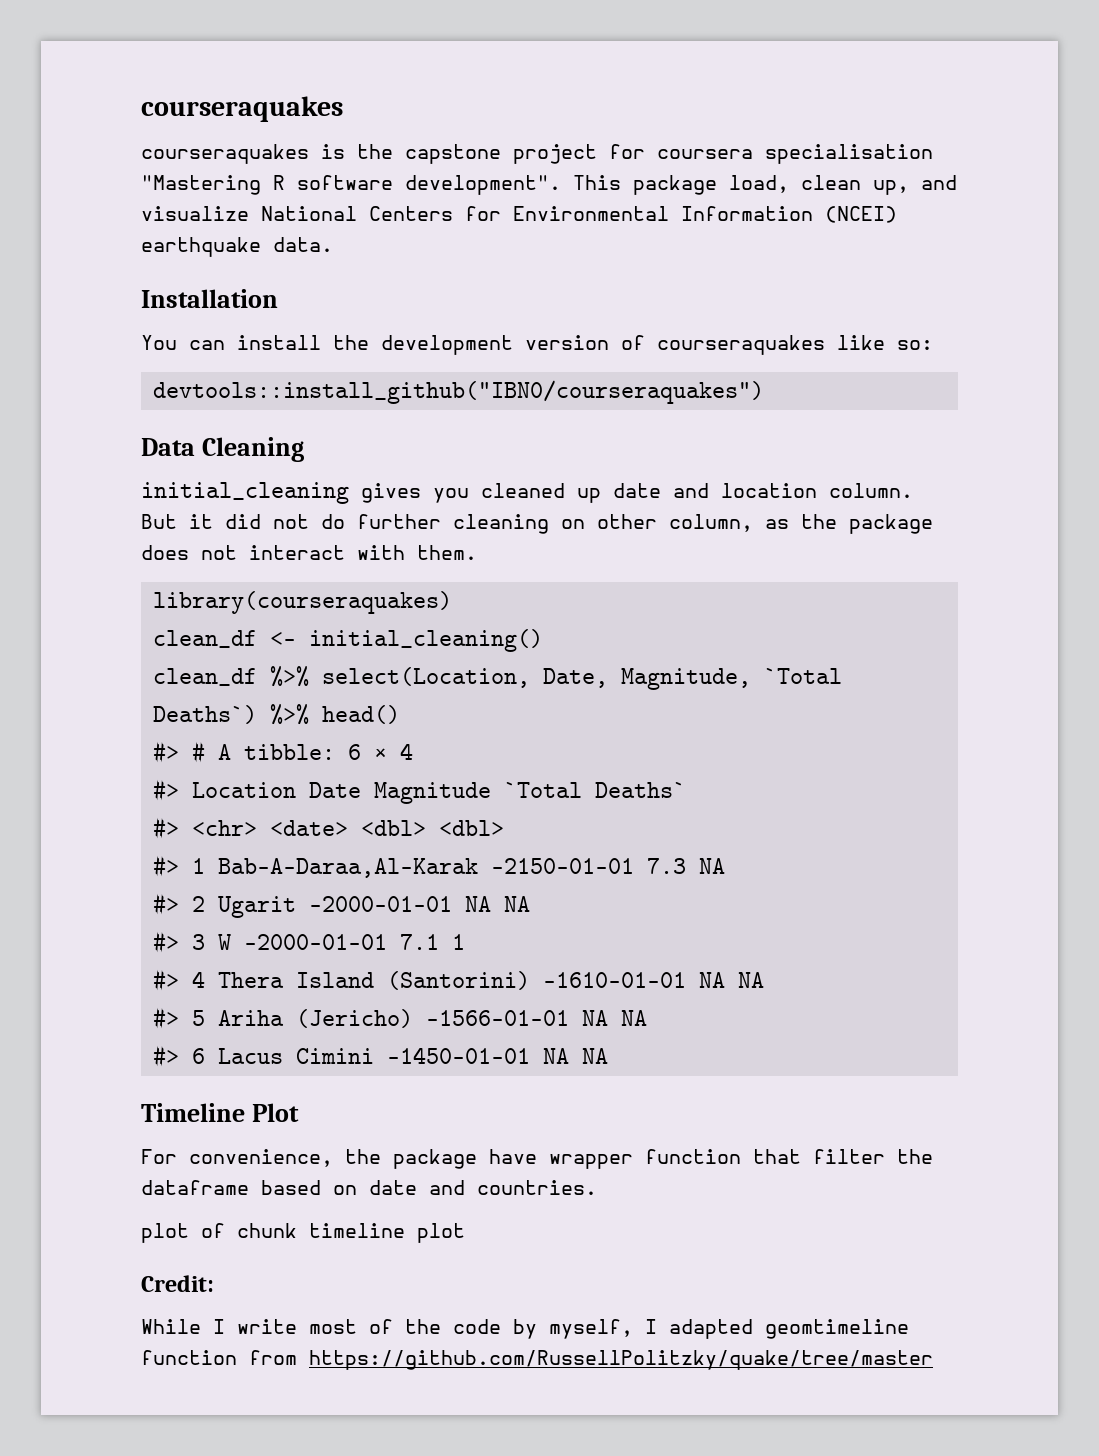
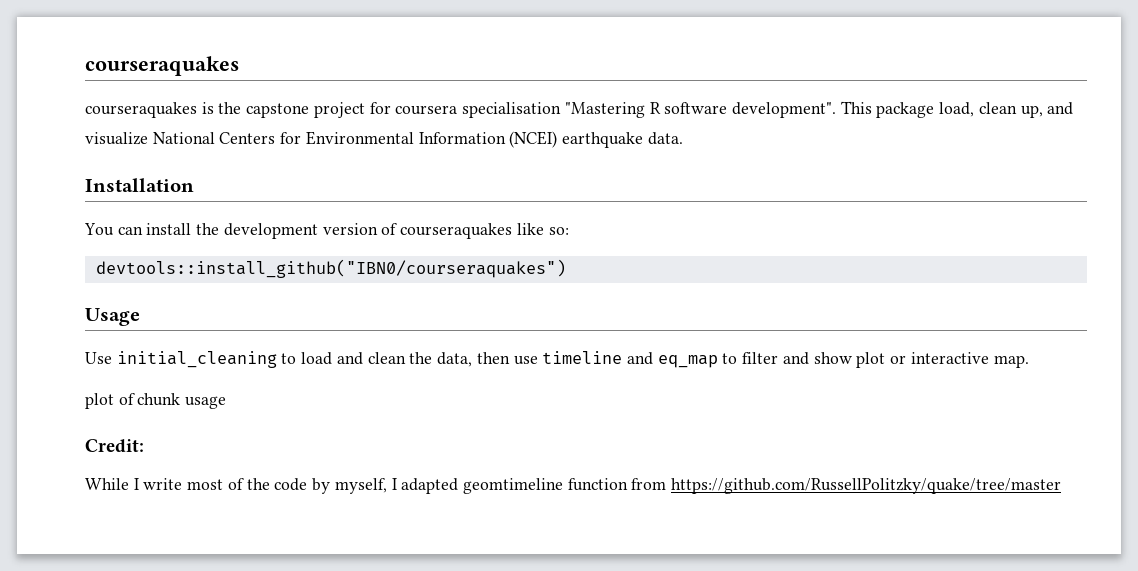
[141,437,304,462] [141,482,913,504] [141,514,933,534] [141,545,477,560] [152,591,452,614] [152,629,543,652] [152,666,842,690] [152,704,400,725] [152,741,413,763] [152,779,686,804] [152,817,504,839] [152,855,725,878] [152,893,530,918] [152,931,465,953] [152,969,764,991] [152,1007,647,1029] [152,1045,608,1067] [141,1103,299,1122] [141,1149,933,1169] [141,1180,597,1195] Data Cleaning // initial_cleaning gives you cleaned up date and location column. But it did not do further cleaning on other column, as the package does not interact with them. // library(courseraquakes) // clean_df <- initial_cleaning() // clean_df %>% select(Location, Date, Magnitude, `Total Deaths`) %>% head() // #> # A tibble: 6 × 4 // #> Location Date Magnitude `Total Deaths` // #> <chr> <date> <dbl> <dbl> // #> 1 Bab-A-Daraa,Al-Karak -2150-01-01 7.3 NA // #> 2 Ugarit -2000-01-01 NA NA // #> 3 W -2000-01-01 7.1 1 // #> 4 Thera Island (Santorini) -1610-01-01 NA NA // #> 5 Ariha (Jericho) -1566-01-01 NA NA // #> 6 Lacus Cimini -1450-01-01 NA NA // Timeline Plot // For convenience, the package have wrapper function that filter the dataframe based on date and countries. -> [85,308,140,326] [85,351,1029,368] Usage // Use initial_cleaning to load and clean the data, then use timeline and eq_map to filter and show plot or interactive map.
[309,1223,465,1243] timeline plot -> [185,396,227,409] usage

